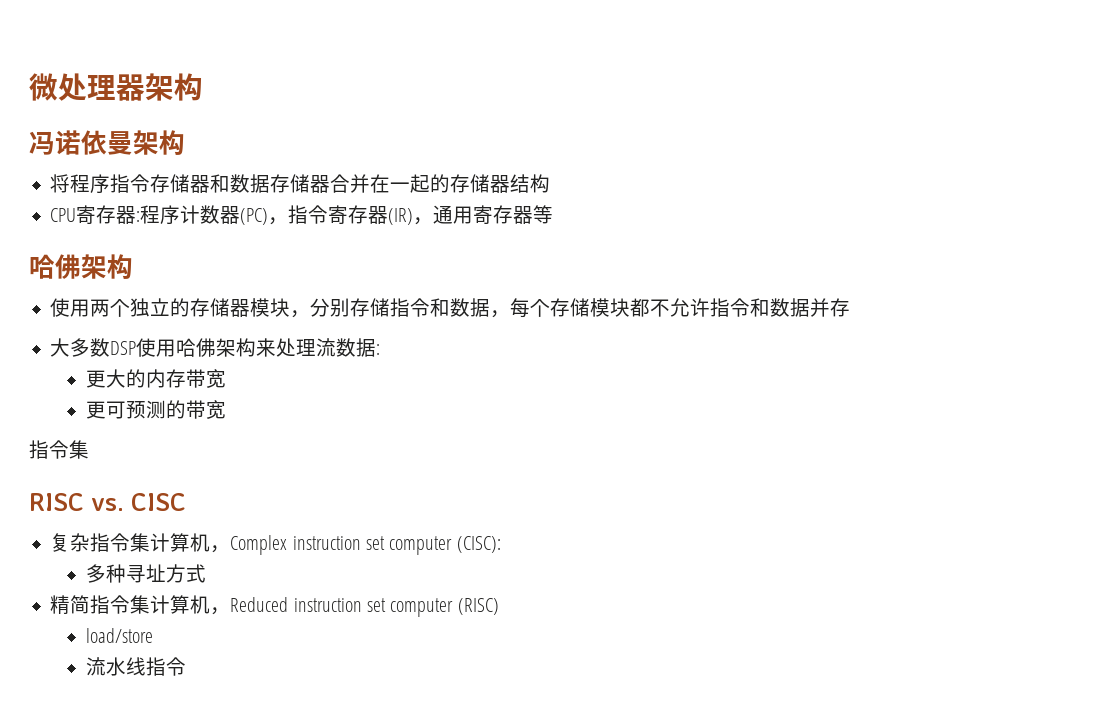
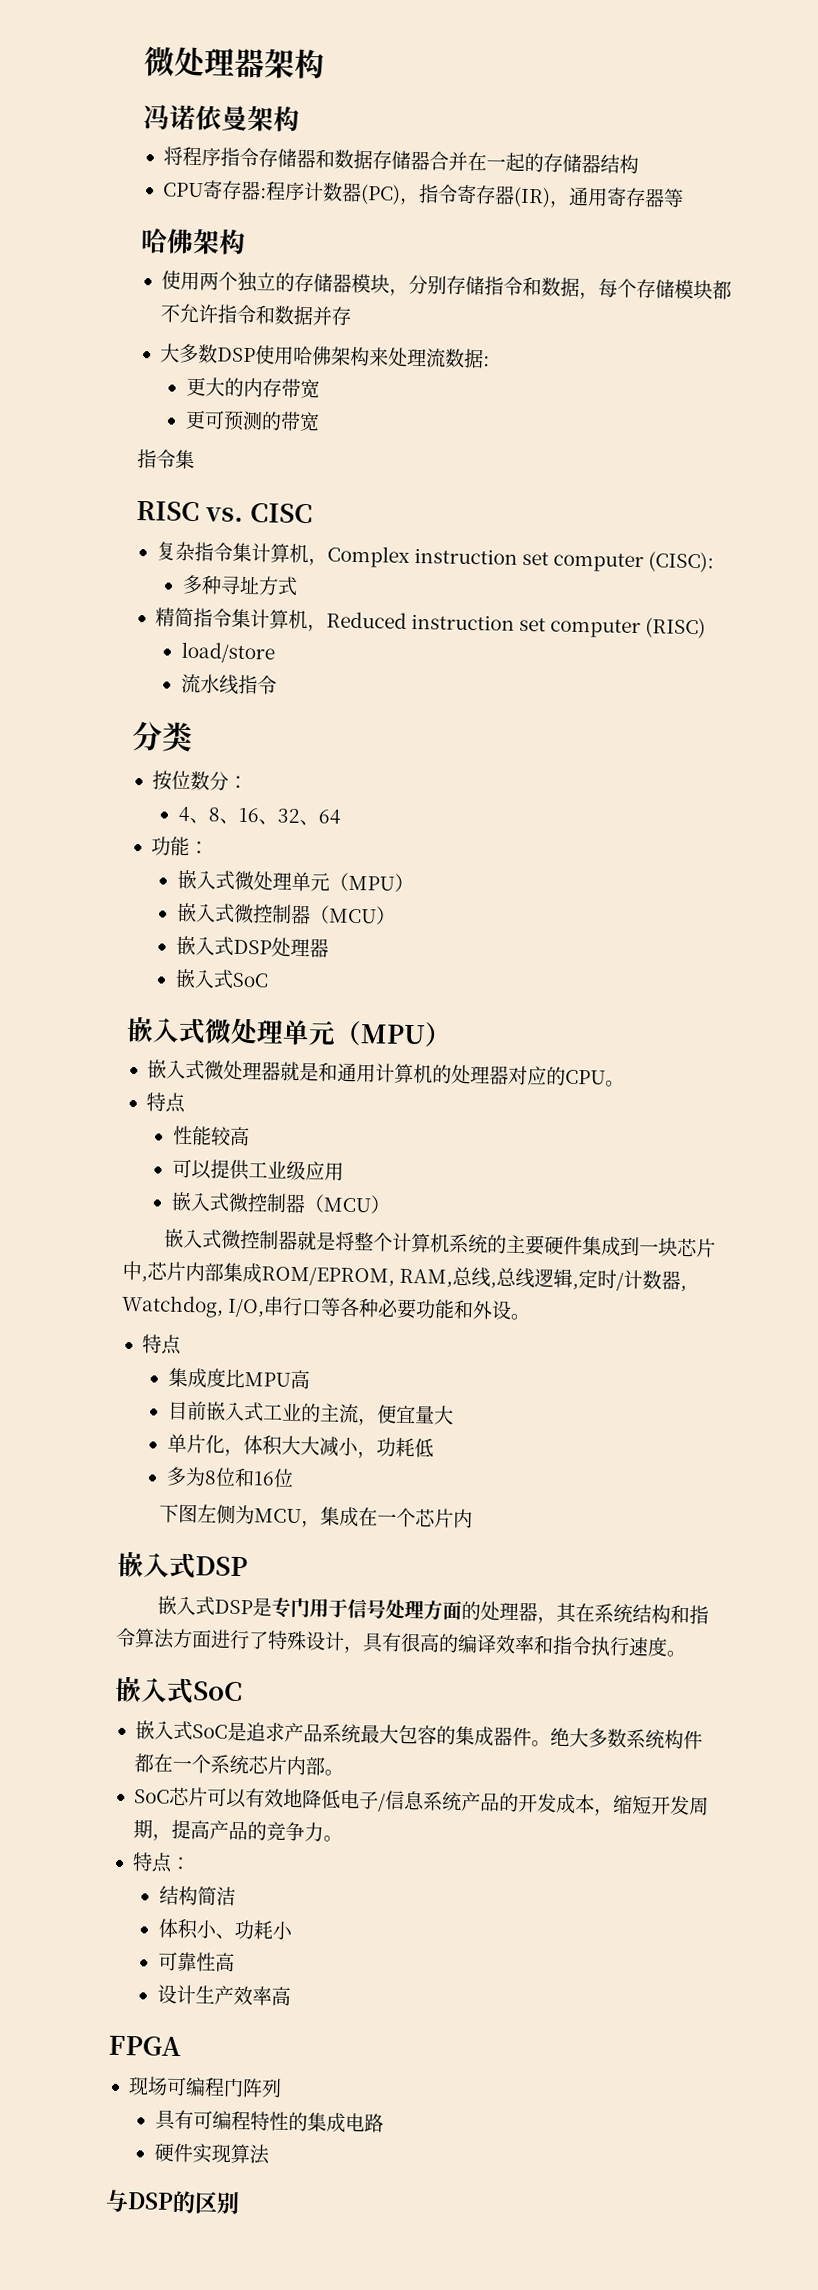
(186, 666) none -> [132,720,193,753] [151,770,248,791] [177,806,342,826] [150,836,209,857] [176,869,414,893] [175,902,396,925] [175,935,329,958] [174,968,269,989] [126,1016,452,1048] [146,1059,625,1087] [145,1092,186,1113] [171,1125,250,1147] [171,1158,344,1181] [170,1191,391,1214] [163,1228,716,1258] [122,1260,688,1293] [121,1294,531,1321] [141,1334,182,1355] [167,1367,310,1390] [167,1401,454,1426] [166,1433,434,1459] [165,1466,294,1488] [158,1503,473,1529] [117,1551,248,1580] [156,1595,709,1625] [115,1627,686,1658] [114,1676,243,1705] [134,1720,703,1750] [133,1753,344,1776] [133,1786,709,1816] [132,1819,343,1842] [131,1852,191,1873] [158,1885,236,1907] [157,1918,294,1941] [157,1951,235,1972] [156,1984,291,2007] [108,2035,181,2057] [127,2076,282,2098] [154,2109,384,2134] [153,2142,271,2165] [105,2189,240,2215] // 分类 // 按位数分： // 4、8、16、32、64 // 功能： // 嵌入式微处理单元（MPU） // 嵌入式微控制器（MCU） // 嵌入式DSP处理器 // 嵌入式SoC // 嵌入式微处理单元（MPU） // 嵌入式微处理器就是和通用计算机的处理器对应的CPU。 // 特点 // 性能较高 // 可以提供工业级应用 // 嵌入式微控制器（MCU） // 嵌入式微控制器就是将整个计算机系统的主要硬件集成到一块芯片中,芯片内部集成ROM/EPROM, RAM,总线,总线逻辑,定时/计数器, Watchdog, I/O,串行口等各种必要功能和外设。 // 特点 // 集成度比MPU高 // 目前嵌入式工业的主流，便宜量大 // 单片化，体积大大减小，功耗低 // 多为8位和16位 // 下图左侧为MCU，集成在一个芯片内 // 嵌入式DSP // 嵌入式DSP是专门用于信号处理方面的处理器，其在系统结构和指令算法方面进行了特殊设计，具有很高的编译效率和指令执行速度。 // 嵌入式SoC // 嵌入式SoC是追求产品系统最大包容的集成器件。绝大多数系统构件都在一个系统芯片内部。 // SoC芯片可以有效地降低电子/信息系统产品的开发成本，缩短开发周期，提高产品的竞争力。 // 特点： // 结构简洁 // 体积小、功耗小 // 可靠性高 // 设计生产效率高 // FPGA // 现场可编程门阵列 // 具有可编程特性的集成电路 // 硬件实现算法 // 与DSP的区别

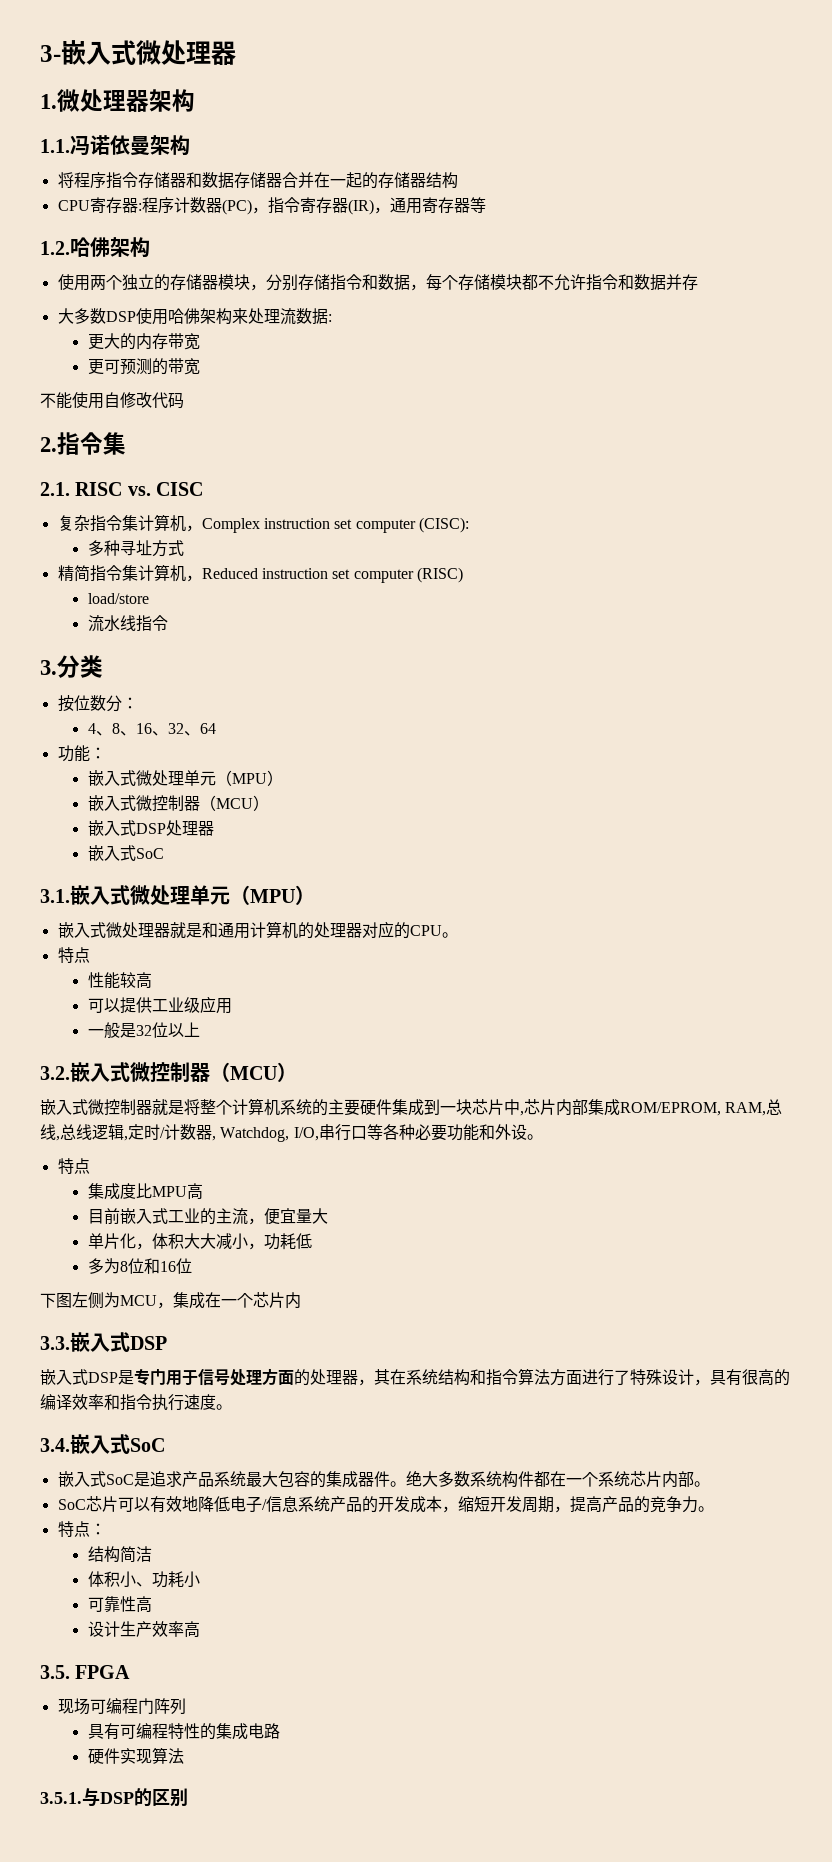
(144, 61) none -> [40,40,236,65] [40,94,57,109] 3-嵌入式微处理器 // 1.
(325, 64) none -> [40,139,70,153] 1.1.
(684, 198) none -> [40,241,70,255] 1.2.
(320, 421) none -> [40,392,184,409] [40,437,57,452] 不能使用自修改代码 // 2.
(195, 459) none -> [40,482,70,496] 2.1.
(277, 685) none -> [40,660,57,675] 3.
(269, 980) none -> [40,889,70,903] 3.1.
(344, 1171) none -> [87,1022,200,1038] [40,1066,70,1080] 一般是32位以上 // 3.2.
(473, 1518) none -> [40,1336,70,1350] 3.3.
(686, 1654) none -> [40,1438,70,1452] 3.4.
(291, 1996) none -> [40,1665,70,1679] 3.5.
(271, 2154) none -> [40,1792,82,1804] 3.5.1.

